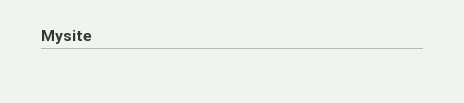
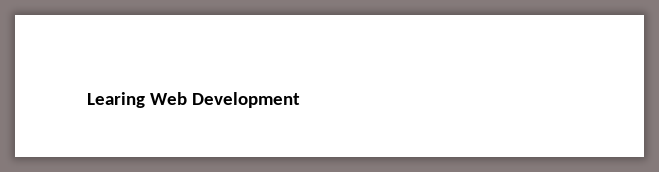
[41,30,92,44] Mysite -> [87,92,300,108] Learing Web Development

